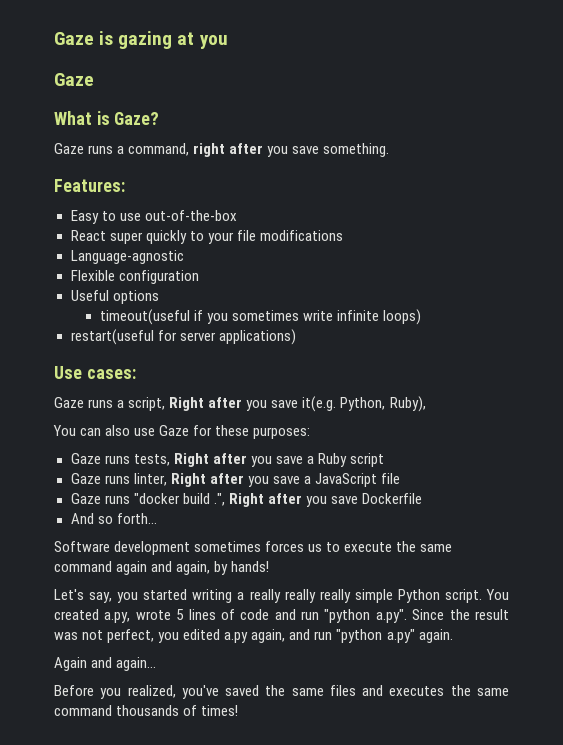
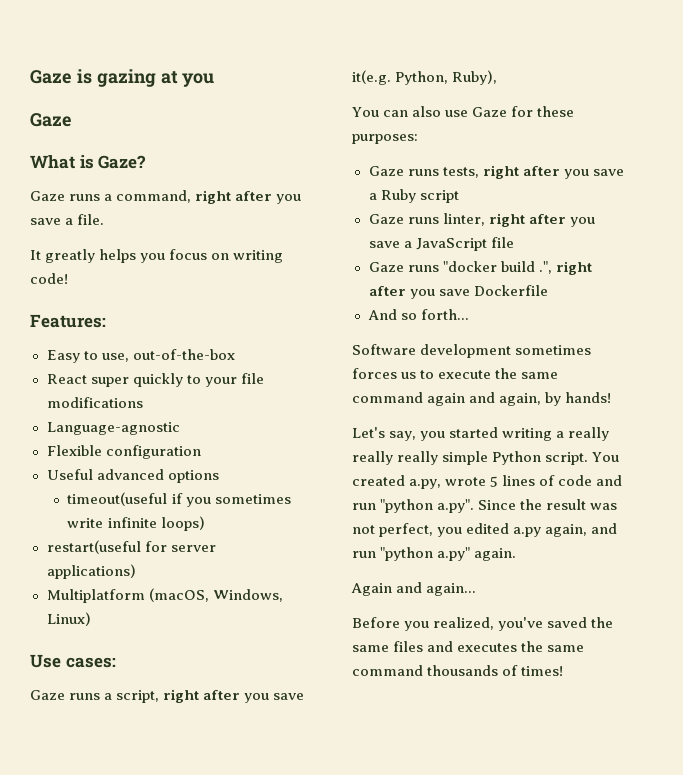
[323,143,390,157] something. -> [65,214,105,225] [30,249,284,263] [30,273,68,284] a file. // It greatly helps you focus on writing code!
[119,213,141,221] use -> [101,353,129,362] use,
(109, 295) none -> [96,469,164,480] advanced
(296, 337) none -> [46,588,283,603] [46,612,91,626] // Multiplatform (macOS, Windows, Linux)
[169,397,205,411] Right -> [163,689,200,703] right
[173,453,209,467] Right -> [482,165,519,179] right
[170,473,206,487] Right -> [488,213,525,227] right
[228,493,264,507] Right -> [555,261,592,275] right

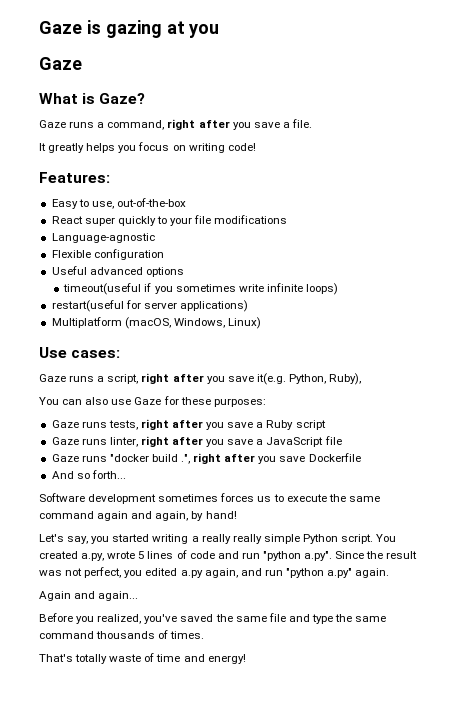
[565,392,612,403] hands! -> [205,511,237,519] hand!
[397,451,439,465] really -> (262, 539) none
[393,641,518,652] files and executes -> [268,613,333,624] file and type
[521,666,564,676] times! -> [170,631,205,639] [39,653,246,664] times. // That's totally waste of time and energy!

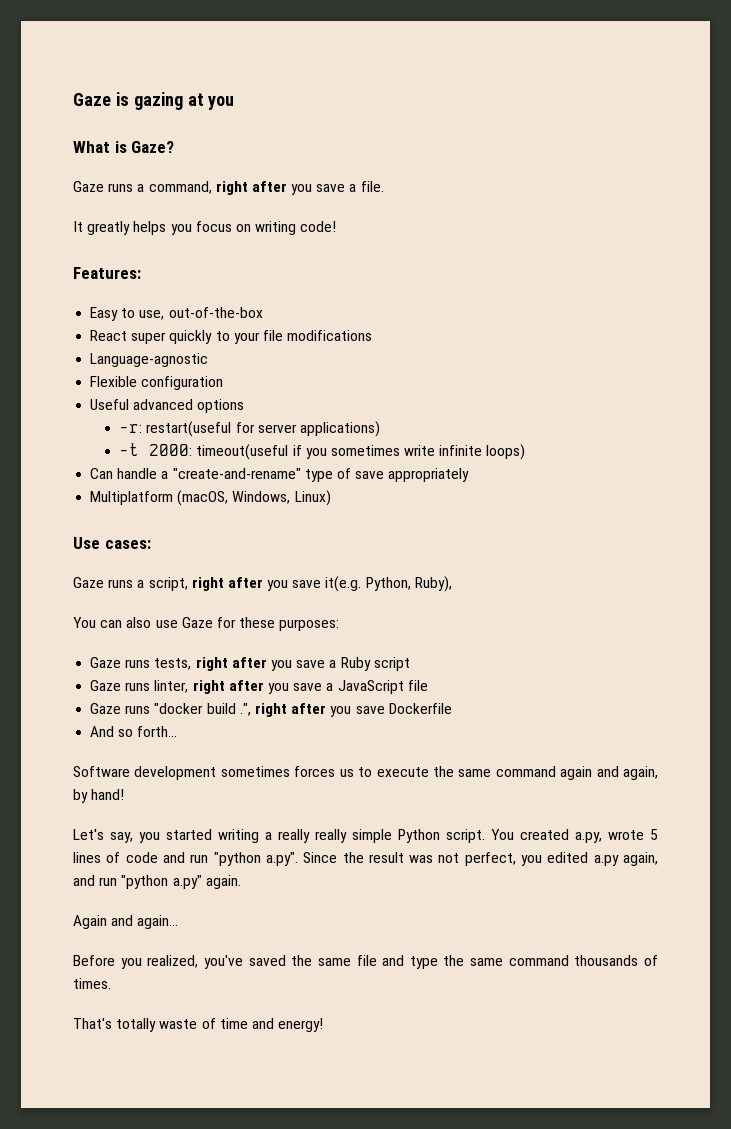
[39,57,82,70] // Gaze -> (235, 103) none
(184, 272) none -> [119,421,380,437] [119,443,193,456] -r: restart(useful for server applications) // -t 2000:
[51,300,248,312] restart(useful for server applications) -> [90,468,470,482] Can handle a "create-and-rename" type of save appropriately

